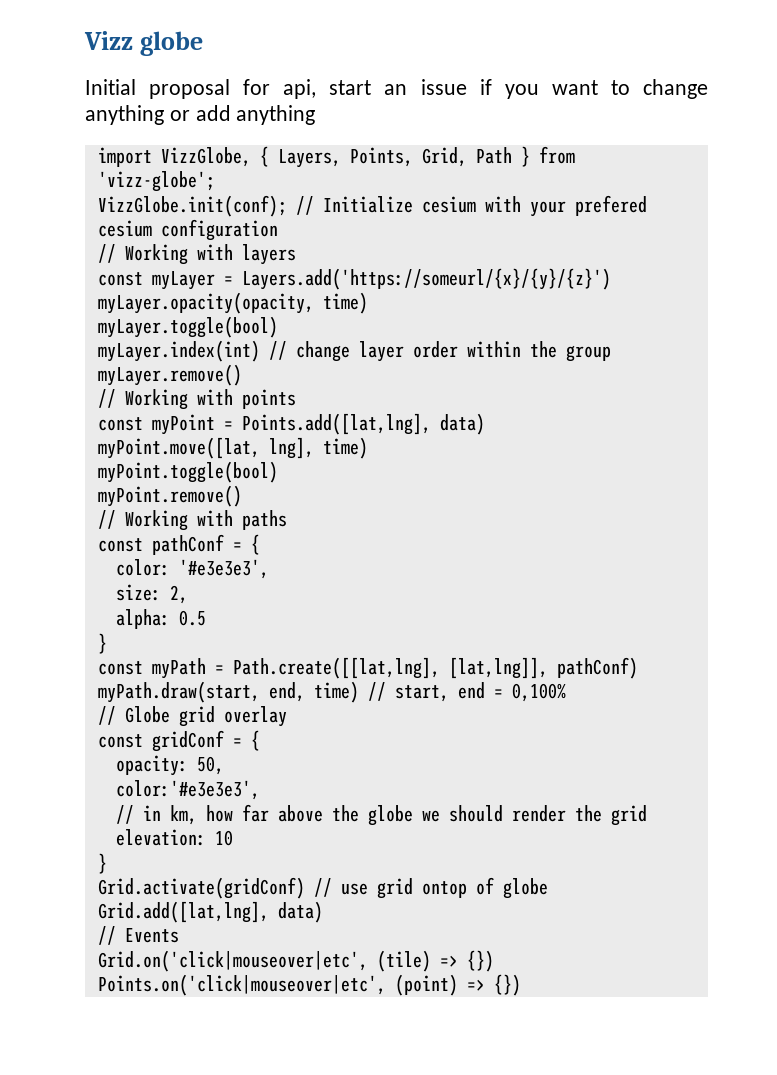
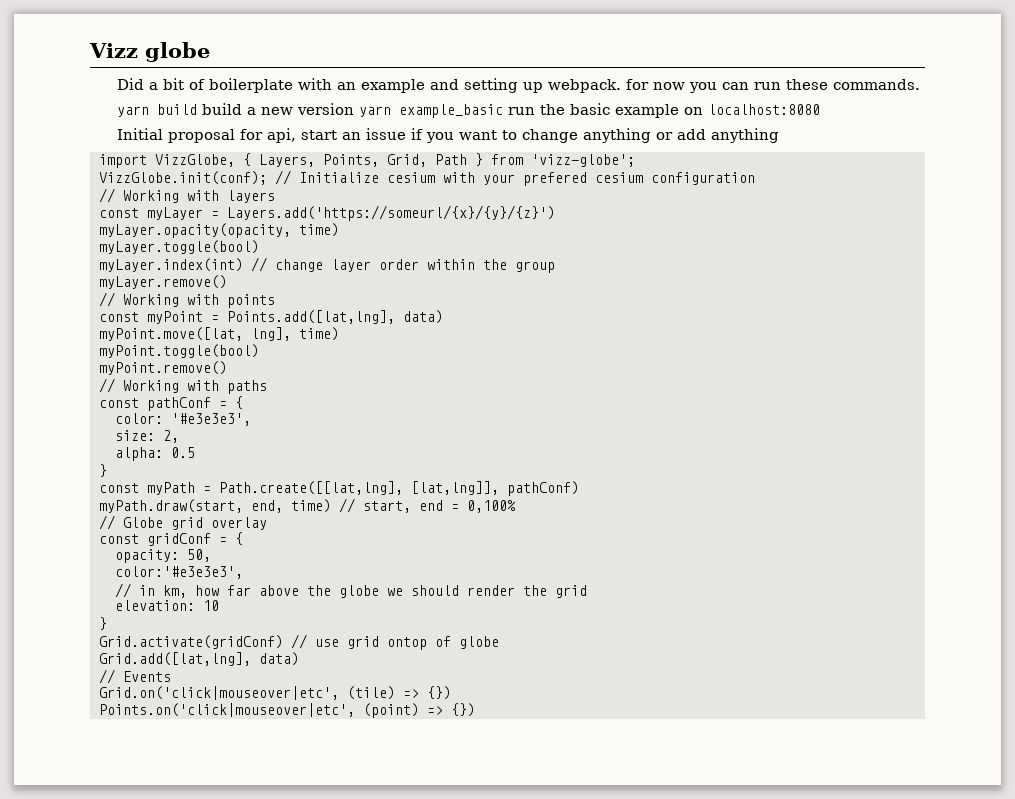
(204, 43) none -> [117,78,921,93] [117,103,821,118] // Did a bit of boilerplate with an example and setting up webpack. for now you can run these commands. // yarn build build a new version yarn example_basic run the basic example on localhost:8080

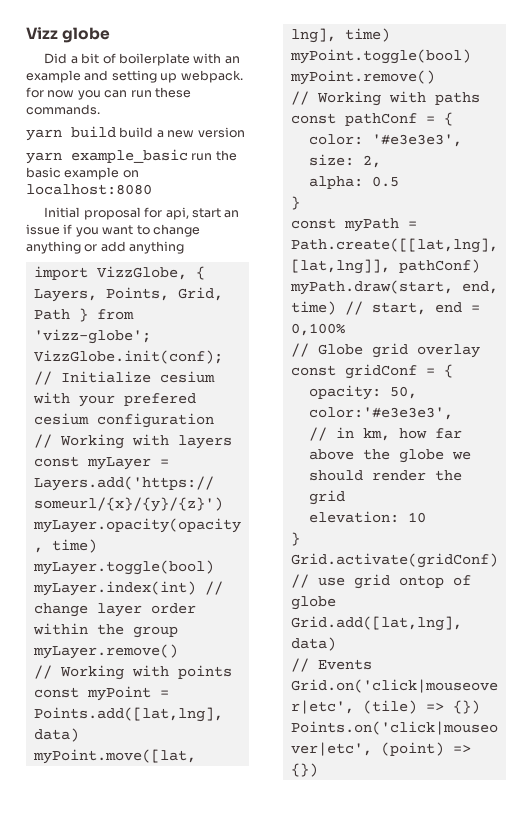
(355, 109) none -> (245, 132) //

